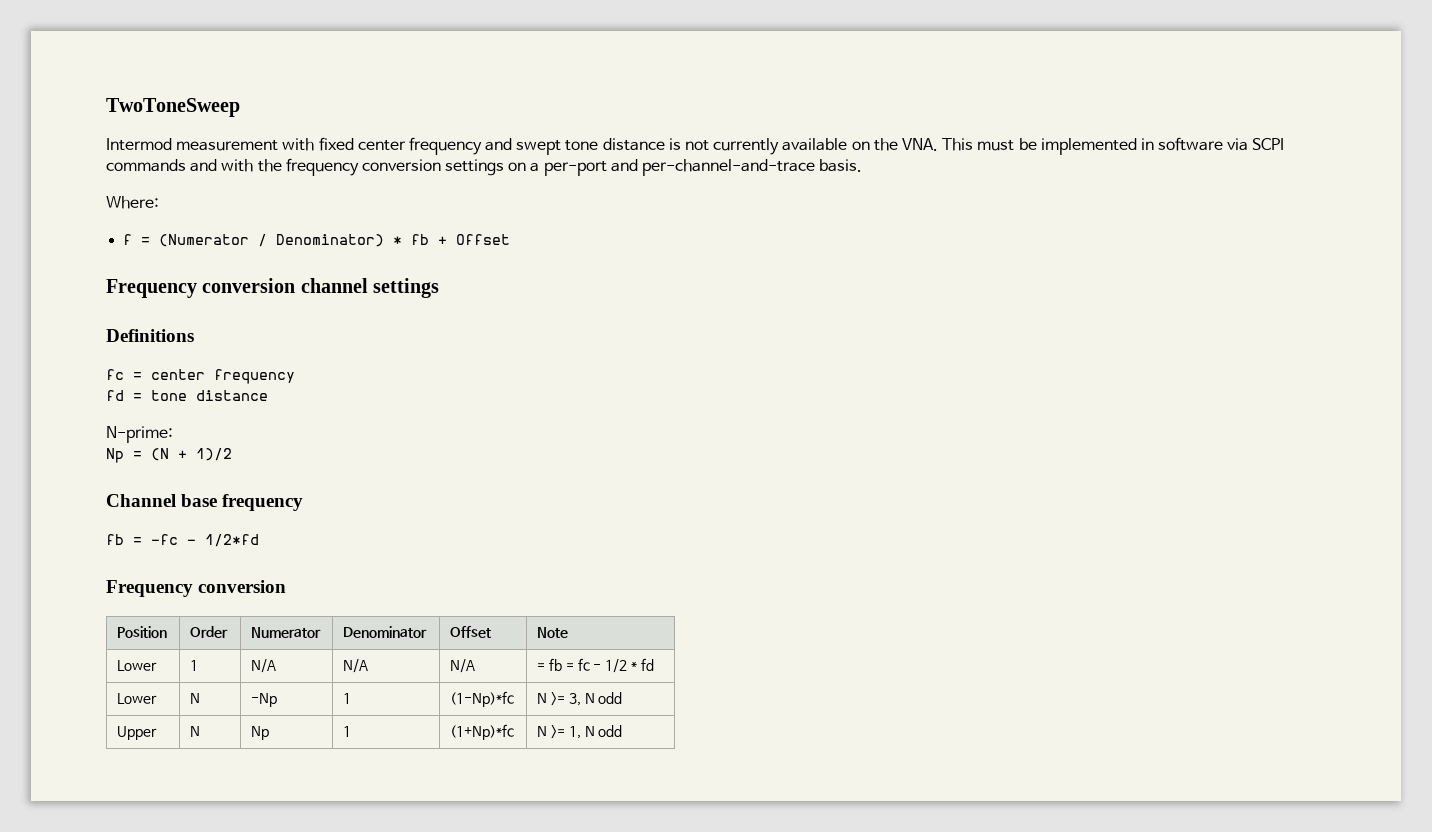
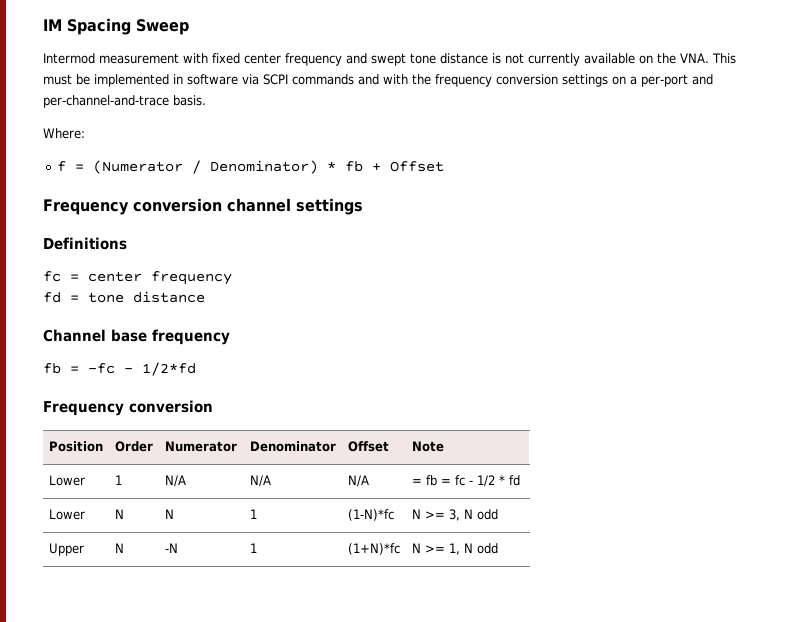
[106,98,240,117] TwoToneSweep -> [43,18,189,35] IM Spacing Sweep
[106,426,173,443] [106,448,232,463] // N-prime: // Np = (N + 1)/2 -> (205, 297) none
[251,693,278,707] [343,693,352,704] [450,691,515,707] -Np | 1 | (1-Np)*fc -> [164,509,174,519] [249,509,257,519] [347,509,394,521] N | 1 | (1-N)*fc
[251,726,270,740] [343,726,352,737] [450,724,515,740] Np | 1 | (1+Np)*fc -> [164,543,178,553] [249,543,257,553] [347,543,400,555] -N | 1 | (1+N)*fc

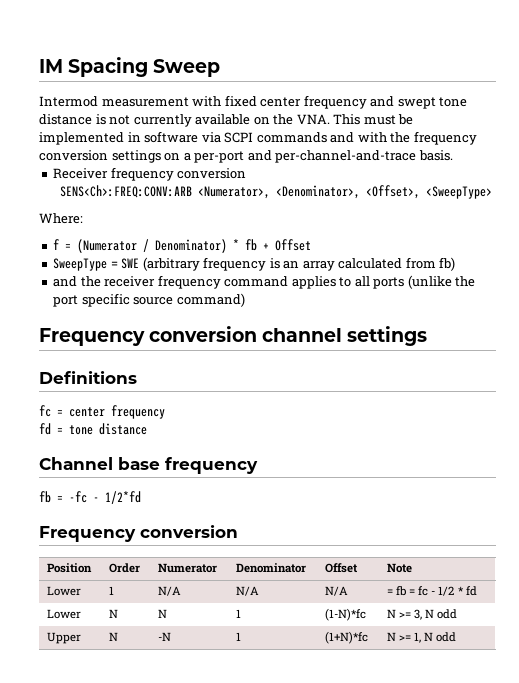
(206, 100) none -> [53,167,247,181] [60,185,493,199] // Receiver frequency conversion // SENS<Ch>:FREQ:CONV:ARB <Numerator>, <Denominator>, <Offset>, <SweepType>
(444, 166) none -> [53,257,456,271] [53,275,476,289] [53,293,245,307] // SweepType = SWE (arbitrary frequency is an array calculated from fb) // and the receiver frequency command applies to all ports (unlike the port specific source command)

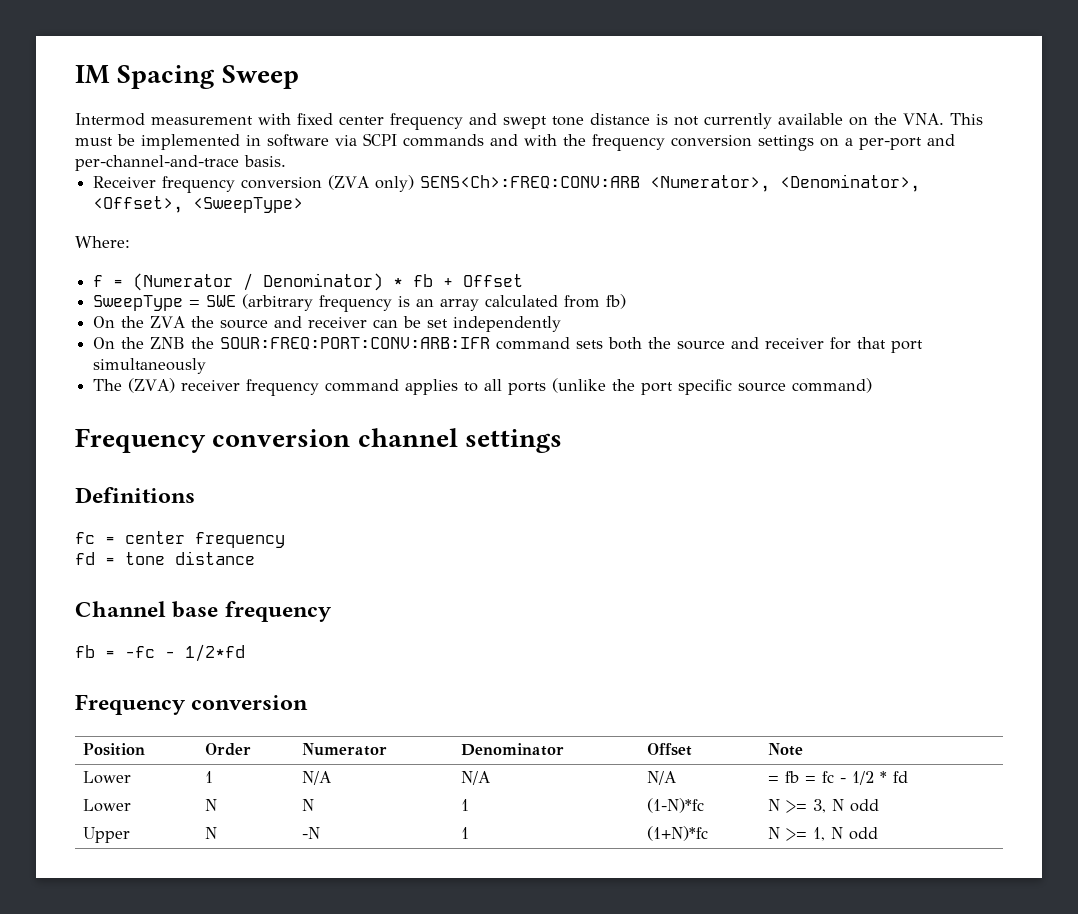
(247, 173) // -> [328,175,415,192] (ZVA only)
[53,276,101,287] and the -> [93,316,562,332] [93,337,924,353] [93,358,207,374] [93,378,176,393] On the ZVA the source and receiver can be set independently // On the ZNB the SOUR:FREQ:PORT:CONV:ARB:IFR command sets both the source and receiver for that port simultaneously // The (ZVA)

